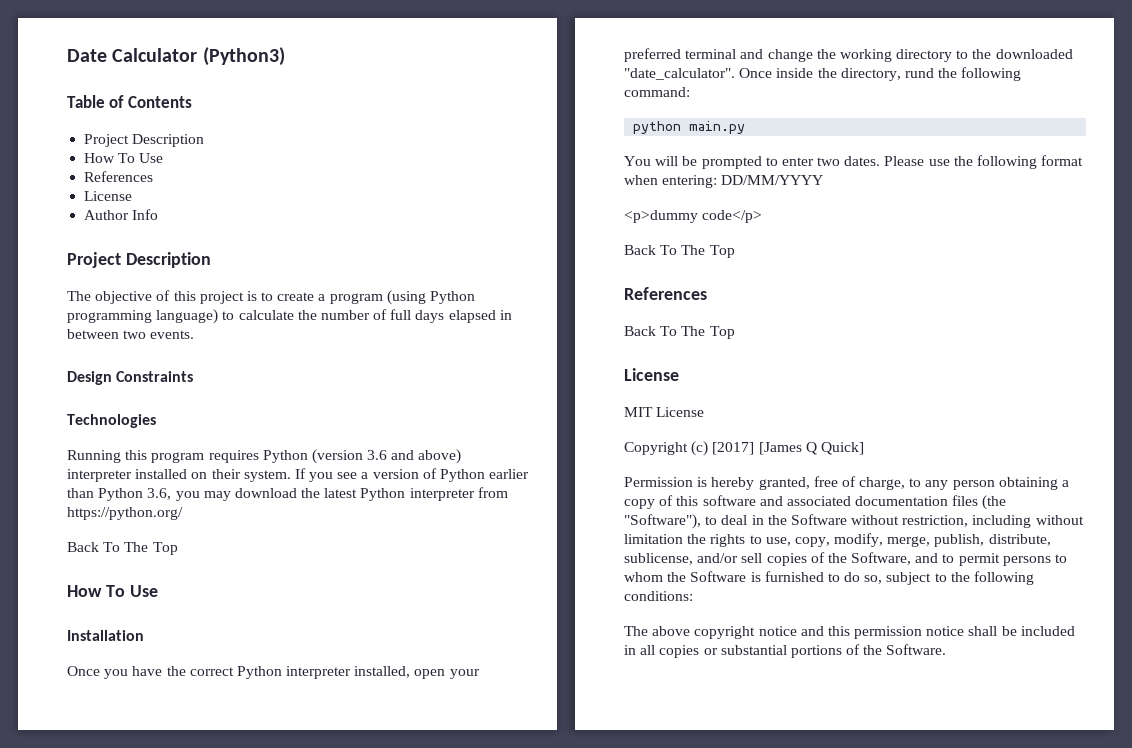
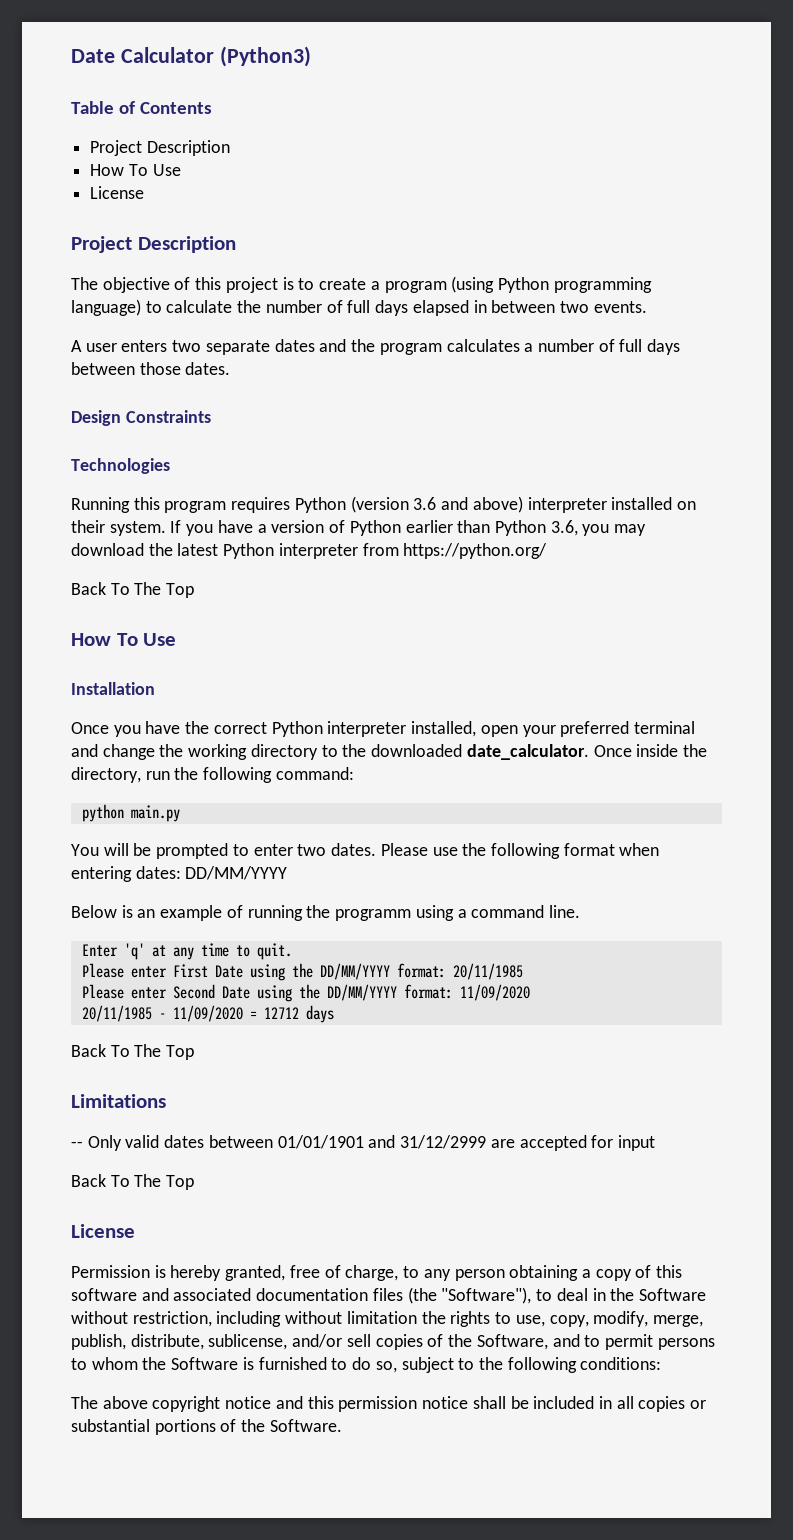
[84,171,154,182] [84,191,133,201] [84,209,159,220] // References // License // Author Info -> [90,186,145,199] // License
(195, 334) none -> [71,339,681,355] [71,362,231,375] // A user enters two separate dates and the program calculates a number of full days between those dates.
[337,472,358,479] see -> [217,520,253,533] have
[624,68,735,80] "date_calculator". -> [466,744,589,760] date_calculator.
[904,68,934,78] rund -> [145,771,170,780] run
[662,175,718,188] entering: -> [71,866,181,882] entering dates:
[624,210,763,223] [624,245,735,258] [624,287,707,300] <p>dummy code</p> // Back To The Top // References -> [71,905,580,921] [81,943,292,960] [81,963,523,981] [81,984,530,1002] [81,1005,334,1023] [71,1044,195,1060] [71,1094,166,1108] [71,1135,655,1151] Below is an example of running the programm using a command line. // Enter 'q' at any time to quit. // Please enter First Date using the DD/MM/YYYY format: 20/11/1985 // Please enter Second Date using the DD/MM/YYYY format: 11/09/2020 // 20/11/1985 - 11/09/2020 = 12712 days // Back To The Top // Limitations // -- Only valid dates between 01/01/1901 and 31/12/2999 are accepted for input
[624,407,705,417] [624,441,864,456] // MIT License // Copyright (c) [2017] [James Q Quick] -> (135, 1231) none

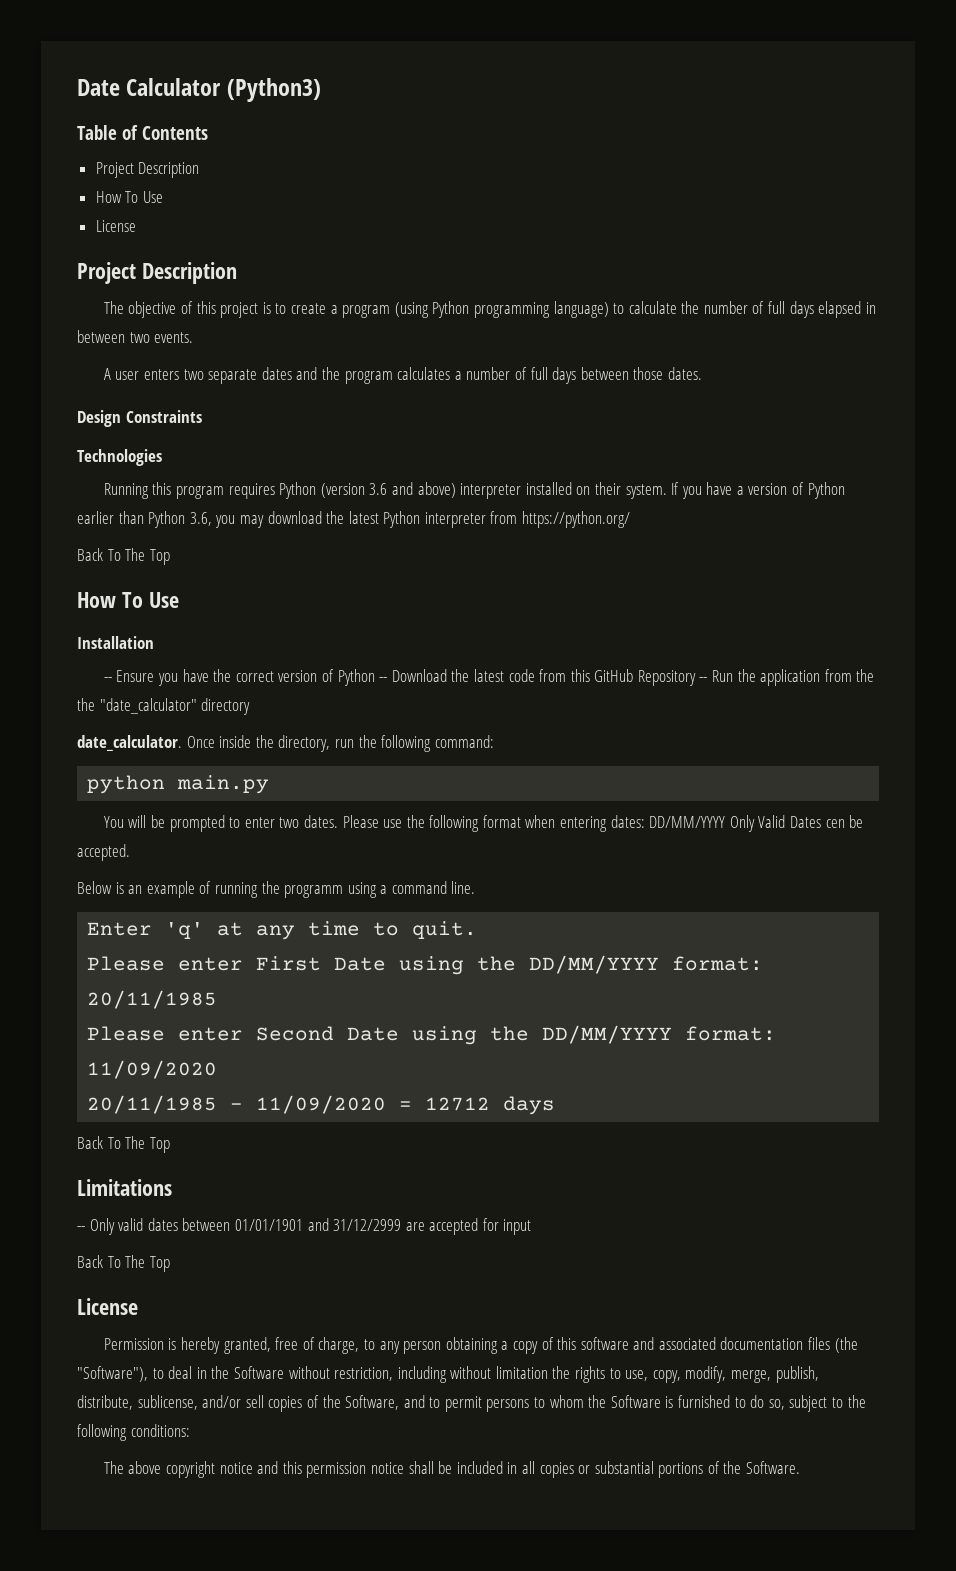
[71,722,109,734] Once -> [103,670,155,682] -- Ensure
[271,721,695,737] [71,744,463,760] Python interpreter installed, open your preferred terminal and change the working directory to the downloaded -> [278,669,875,686] [77,698,251,715] version of Python -- Download the latest code from this GitHub Repository -- Run the application from the the "date_calculator" directory //
(288, 873) none -> [729,815,864,832] [77,844,130,861] Only Valid Dates cen be accepted.

